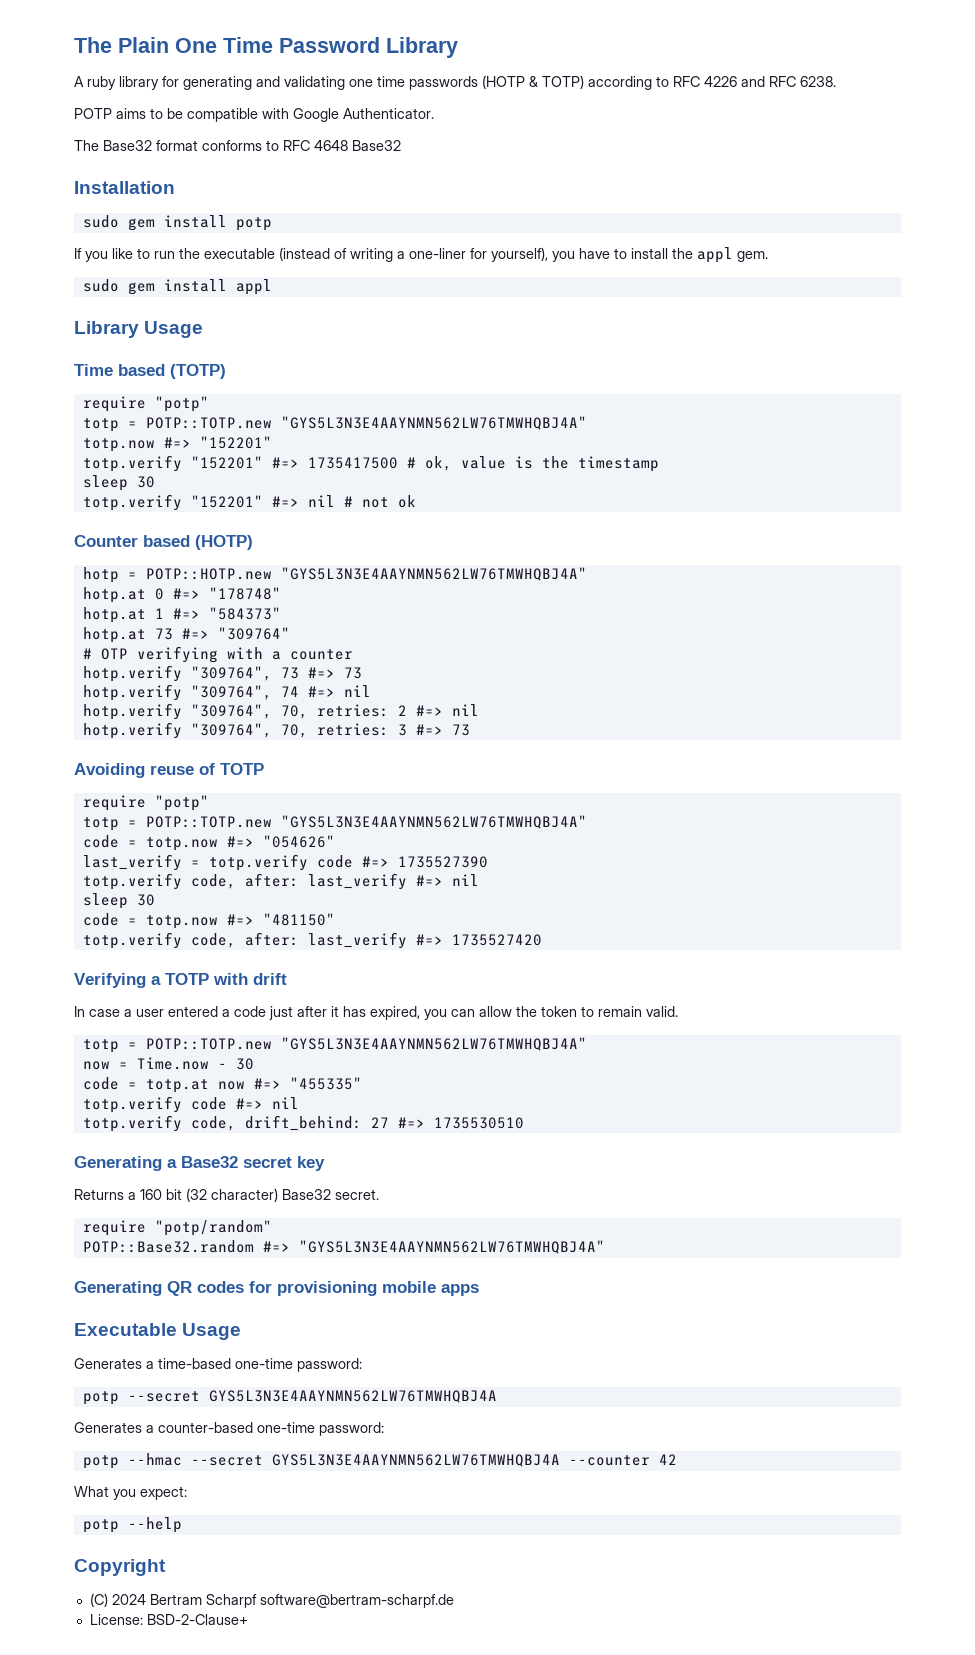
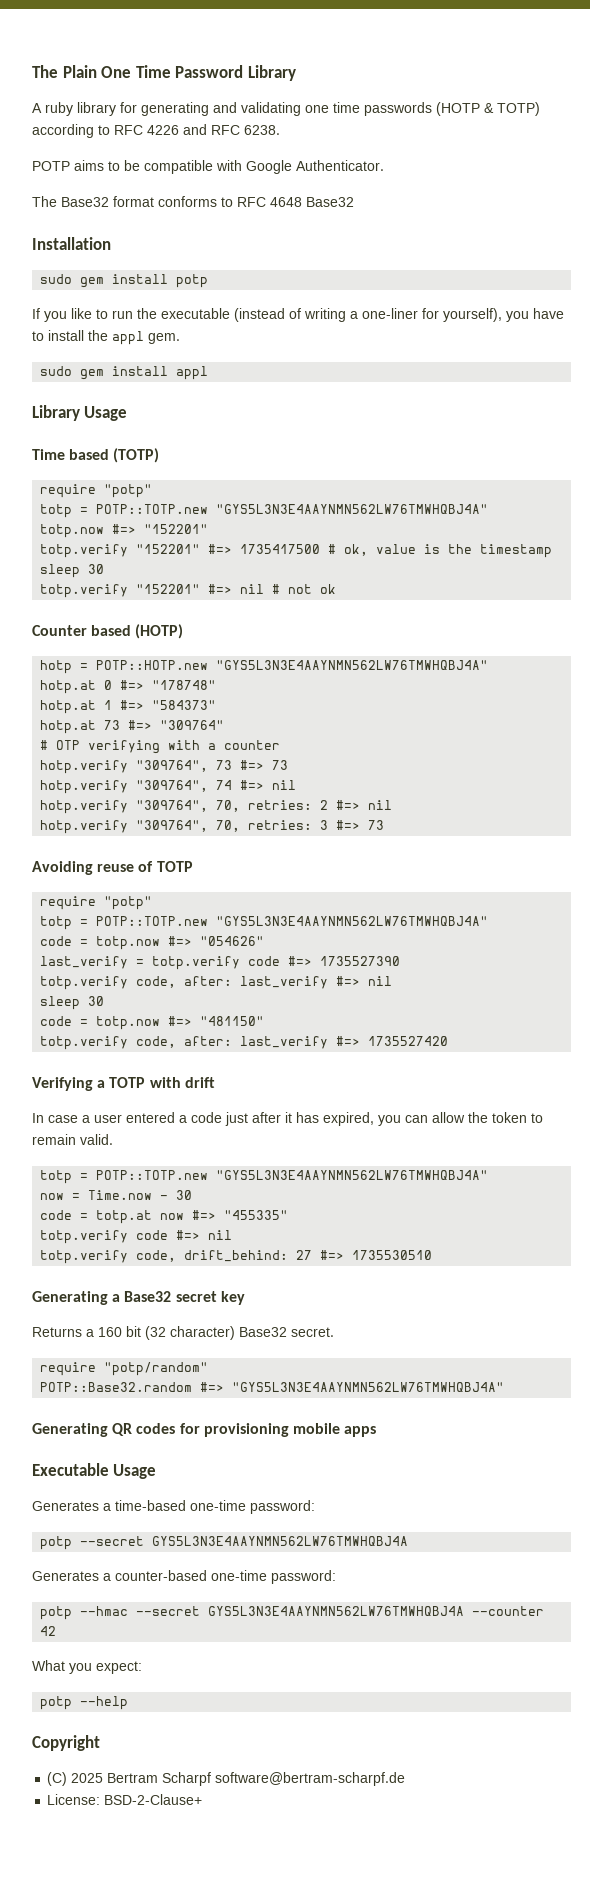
[111,1594,146,1605] 2024 -> [71,1773,104,1783] 2025

